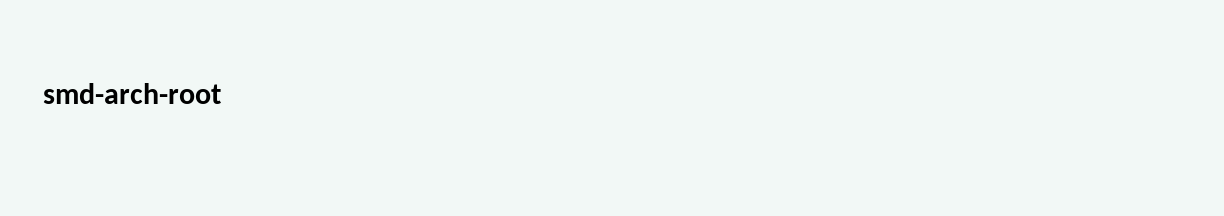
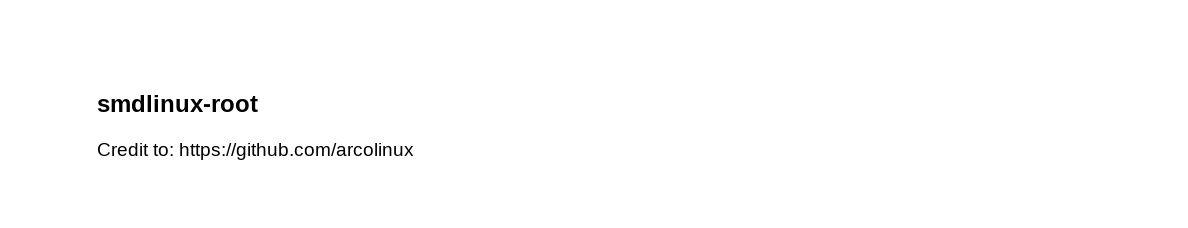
[43,83,221,104] smd-arch-root -> [97,95,258,112] [97,143,415,160] smdlinux-root // Credit to: https://github.com/arcolinux

